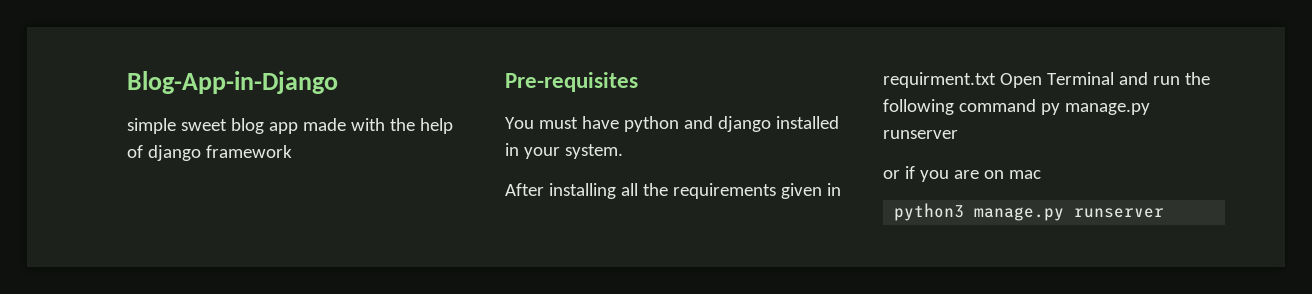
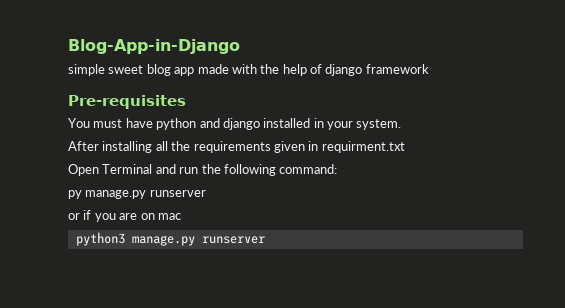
(996, 80) none -> (405, 147) //
[958,99,1036,112] command -> [279,164,338,174] command: //

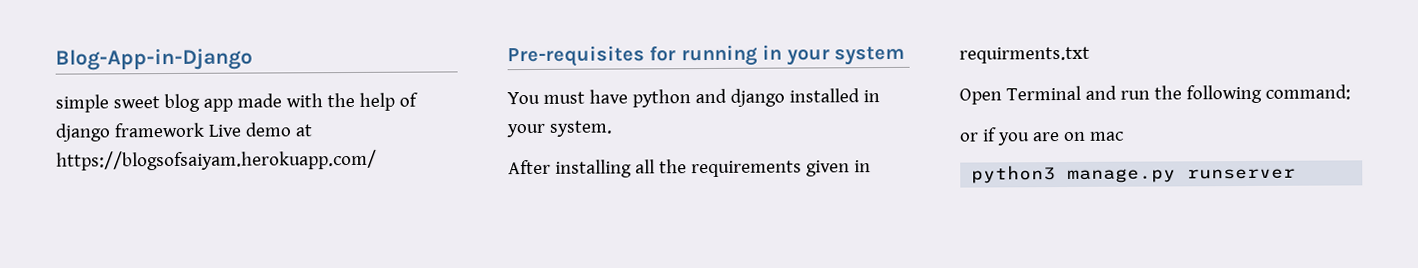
[68,95,186,109] // Pre-requisites -> [207,122,313,137] [56,149,377,171] [507,44,905,68] Live demo at https://blogsofsaiyam.herokuapp.com/ // Pre-requisites for running in your system
[321,141,405,153] requirment.txt -> [959,46,1090,64] requirments.txt
[68,190,206,199] // py manage.py runserver -> (1351, 92) none

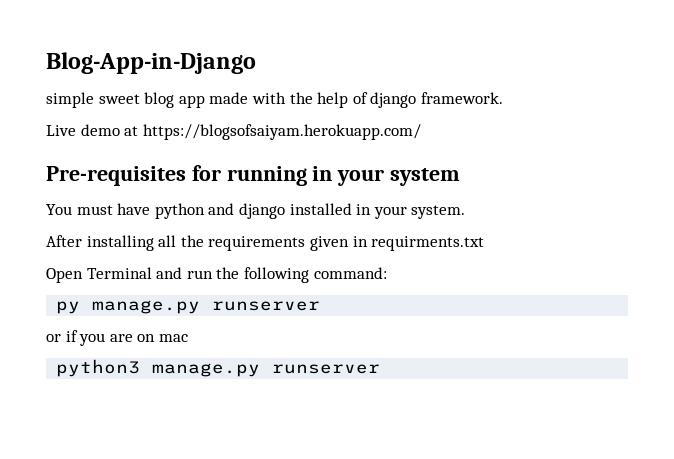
[113,122,205,138] framework -> [420,92,503,104] framework. //
(1351, 92) none -> [56,300,321,314] // py manage.py runserver

